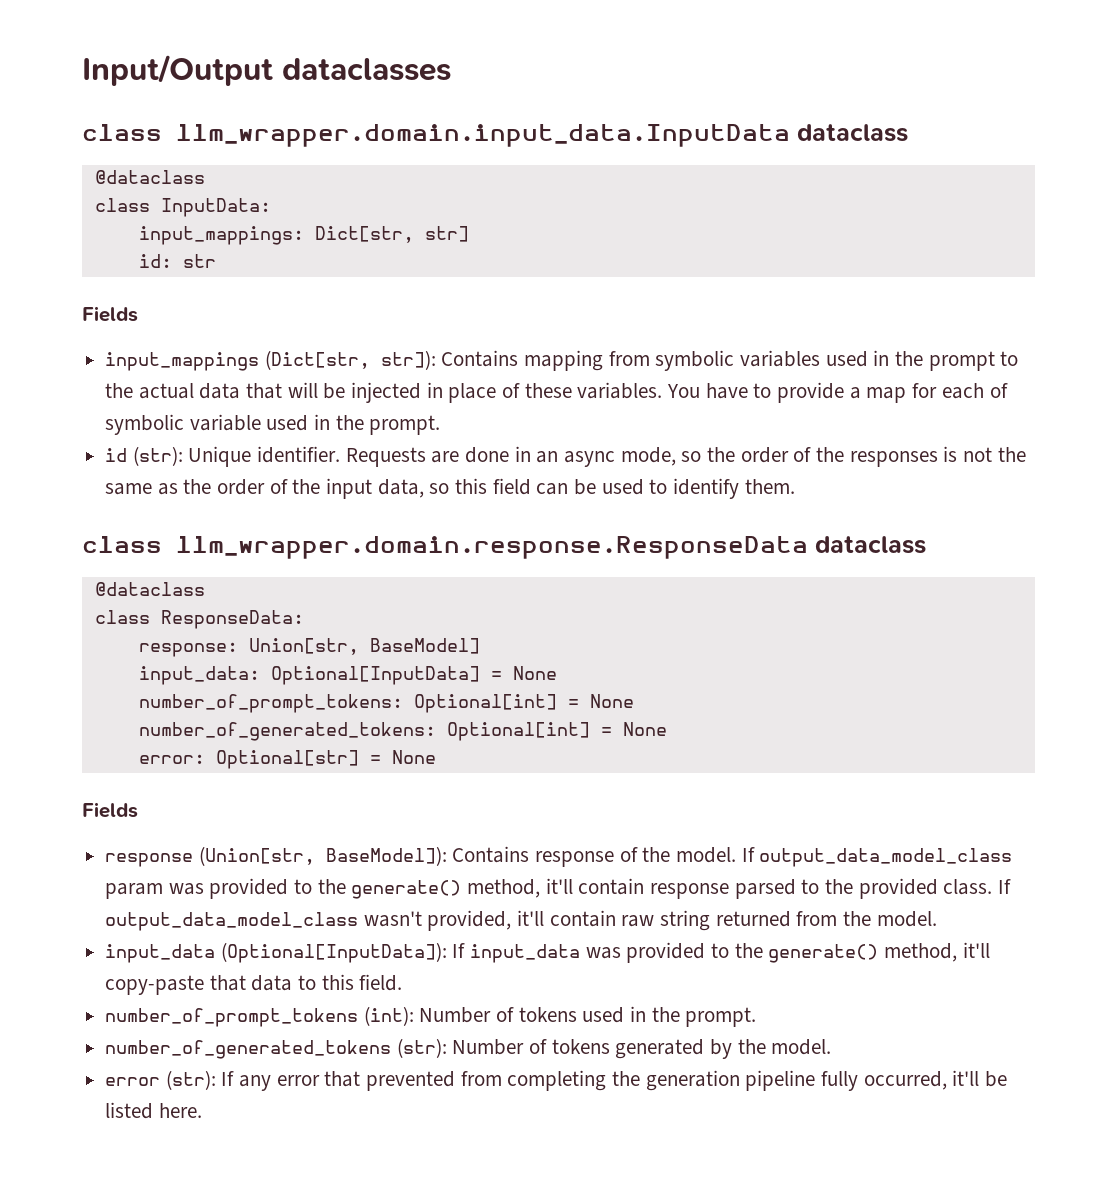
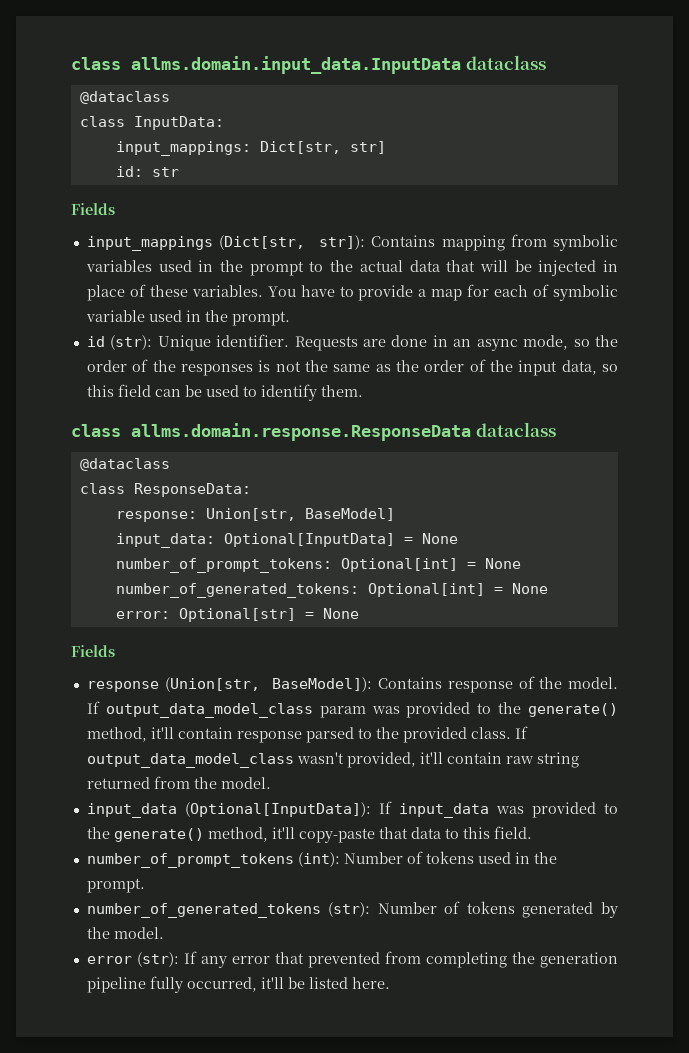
[82,54,451,86] [82,124,790,147] Input/Output dataclasses // class llm_wrapper.domain.input_data.InputData -> [71,56,461,74] class allms.domain.input_data.InputData
[176,536,808,559] llm_wrapper.domain.response.ResponseData -> [131,423,471,441] allms.domain.response.ResponseData

